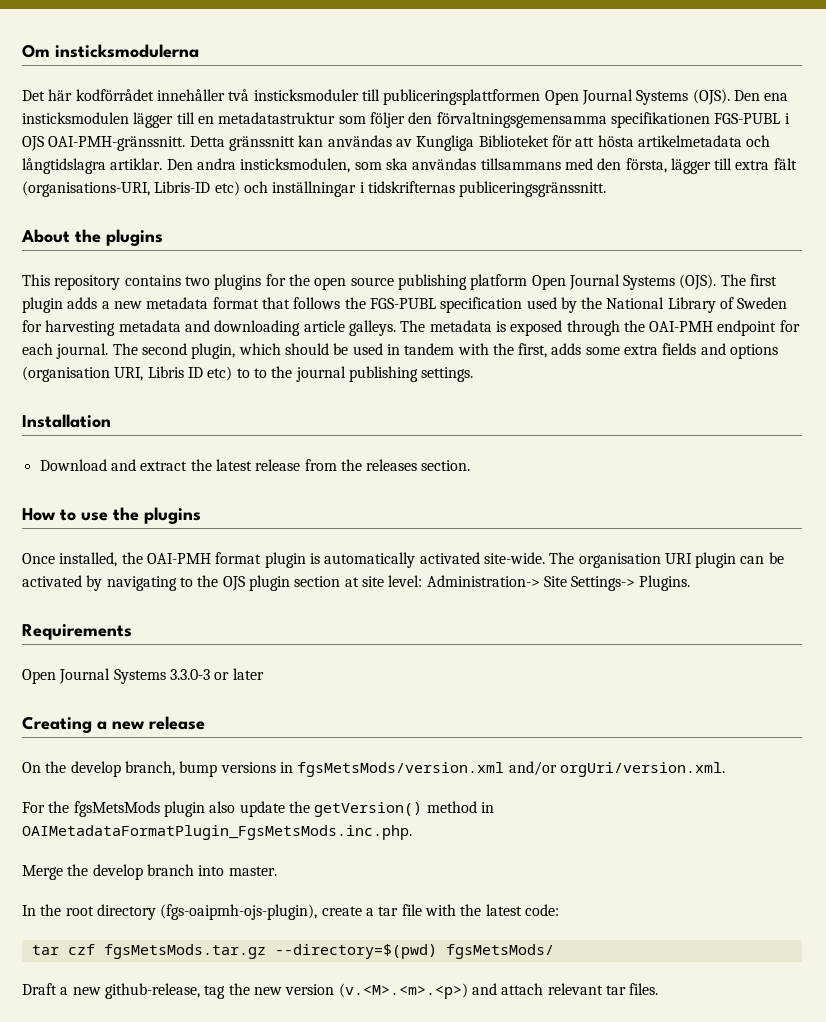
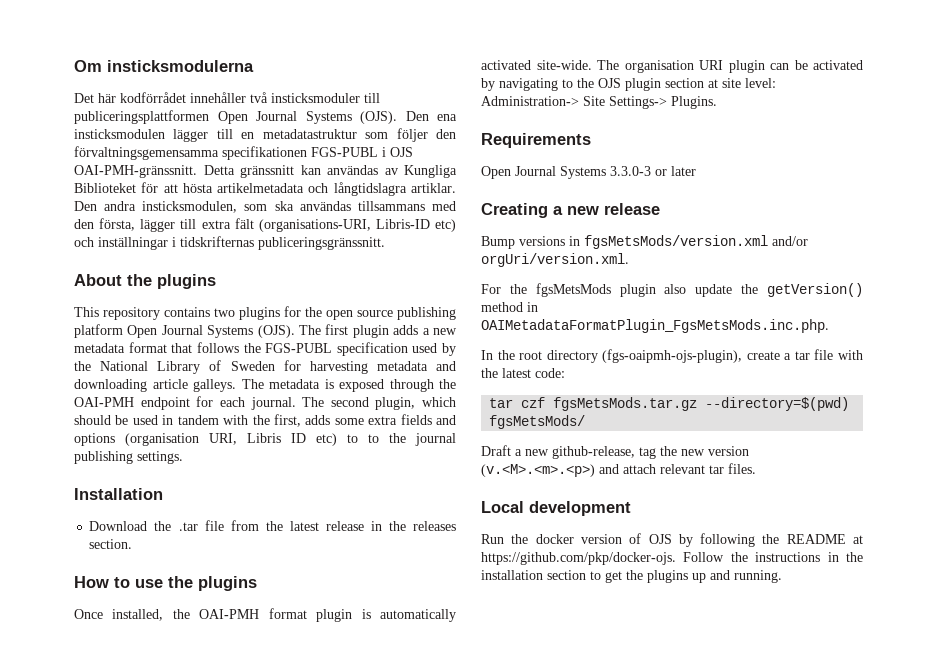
[110,459,188,471] and extract -> [154,520,259,531] the .tar file from
[304,459,337,471] from -> [370,521,382,531] in
[22,761,218,777] On the develop branch, bump -> [481,236,515,249] Bump
[22,864,277,880] // Merge the develop branch into master. -> (829, 326) none
(659, 989) none -> [481,501,631,516] [481,533,863,547] [481,552,863,565] [481,570,782,583] // Local development // Run the docker version of OJS by following the README at https://github.com/pkp/docker-ojs. Follow the instructions in the installation section to get the plugins up and running.

